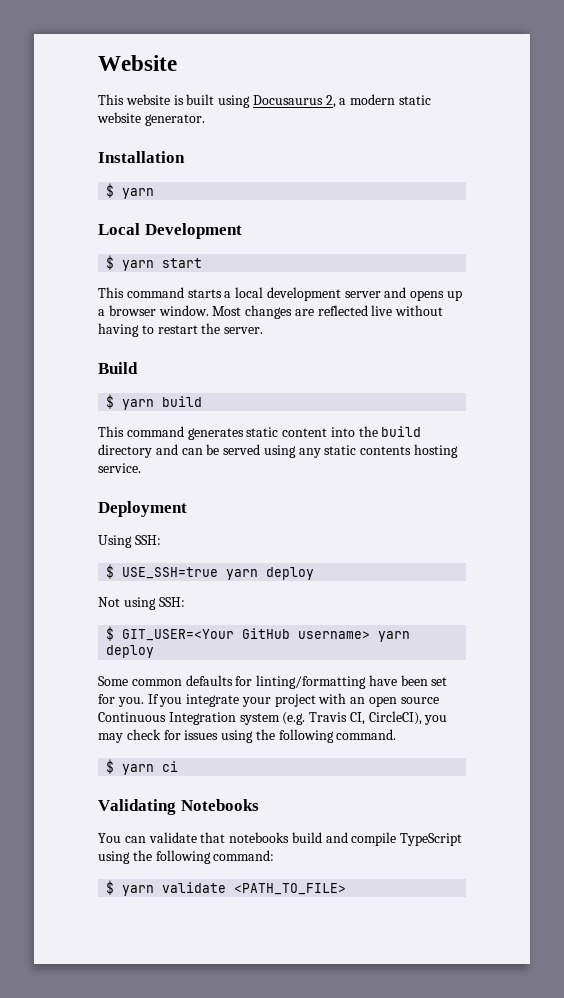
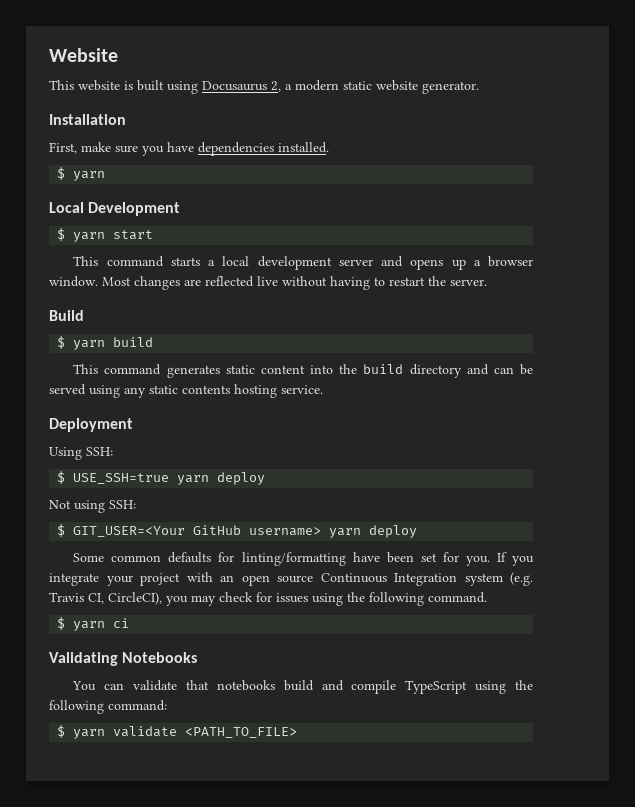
(185, 157) none -> [49,142,329,156] // First, make sure you have dependencies installed.

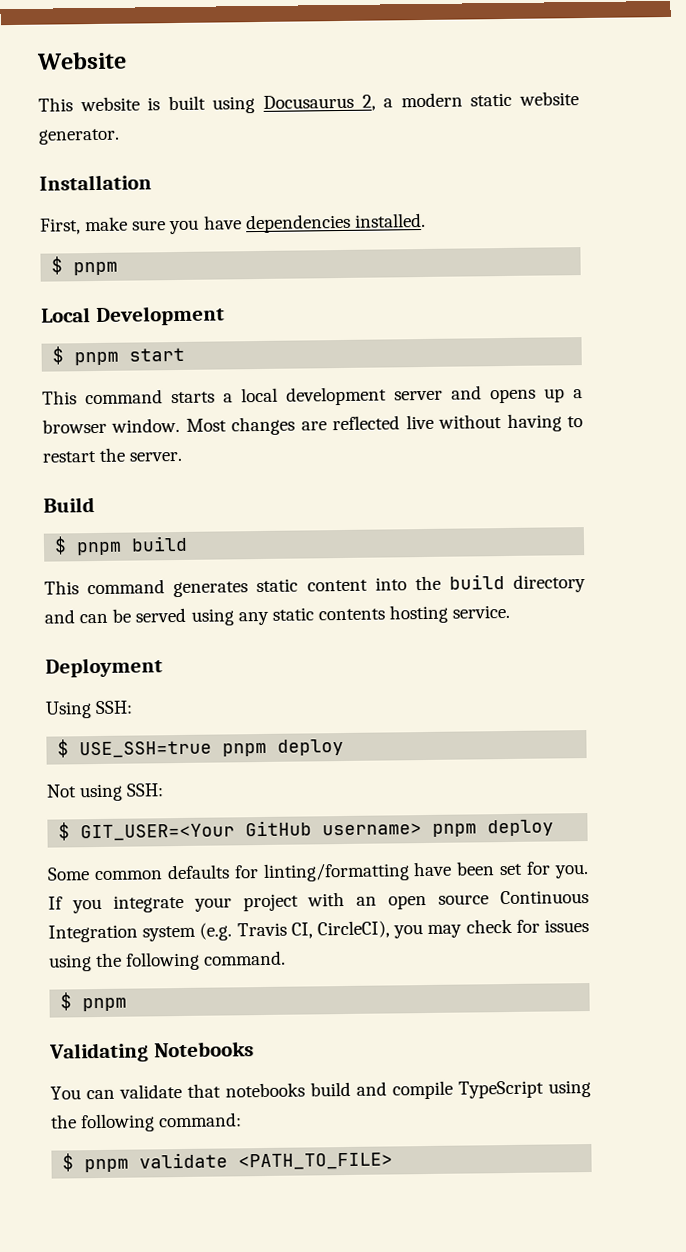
[73,171,106,181] yarn -> [73,261,119,276] pnpm
[73,232,106,242] yarn -> [74,351,120,366] pnpm
[73,340,106,350] yarn -> [76,541,123,556] pnpm
[177,475,210,485] yarn -> [222,742,268,757] pnpm
[329,528,362,538] yarn -> [432,823,478,837] pnpm
[73,618,130,631] yarn ci -> [82,997,128,1012] pnpm
[73,729,106,739] yarn -> [84,1158,130,1173] pnpm

